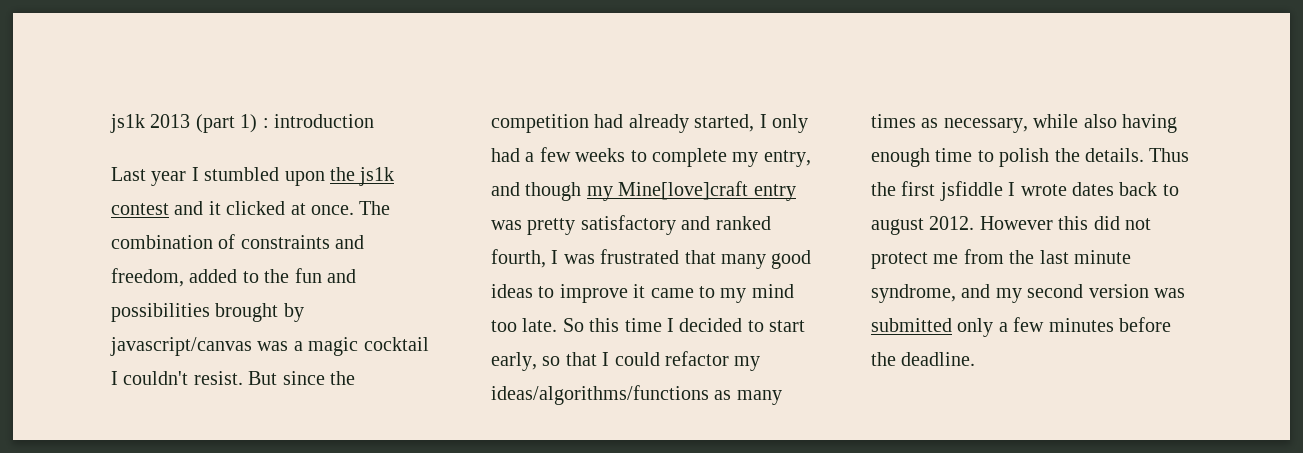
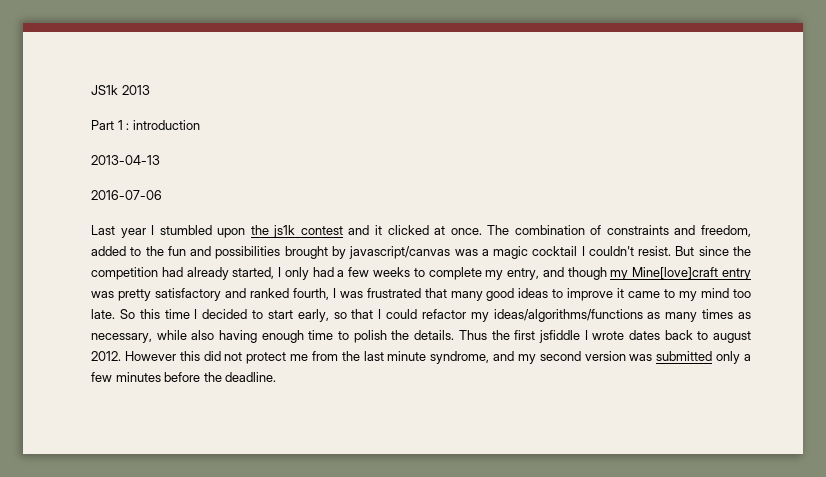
[110,114,145,133] js1k -> [91,85,118,95] JS1k
[195,114,258,133] (part 1) -> [91,120,123,130] // Part 1
(374, 121) none -> [91,155,160,165] [91,190,162,200] // 2013-04-13 // 2016-07-06

